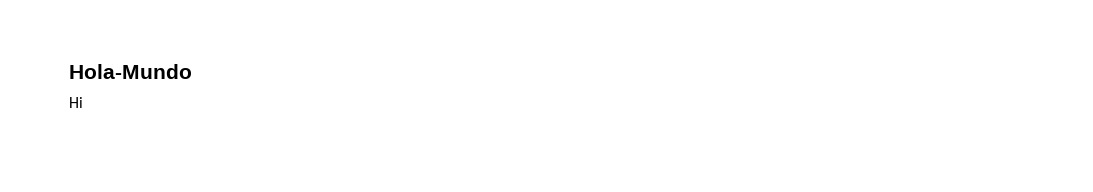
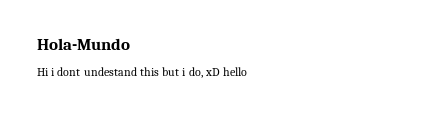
(83, 102) none -> [51,67,248,78] i dont undestand this but i do, xD hello

